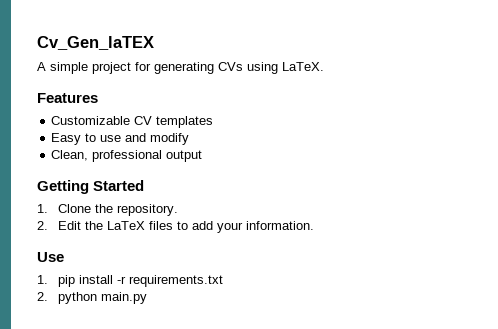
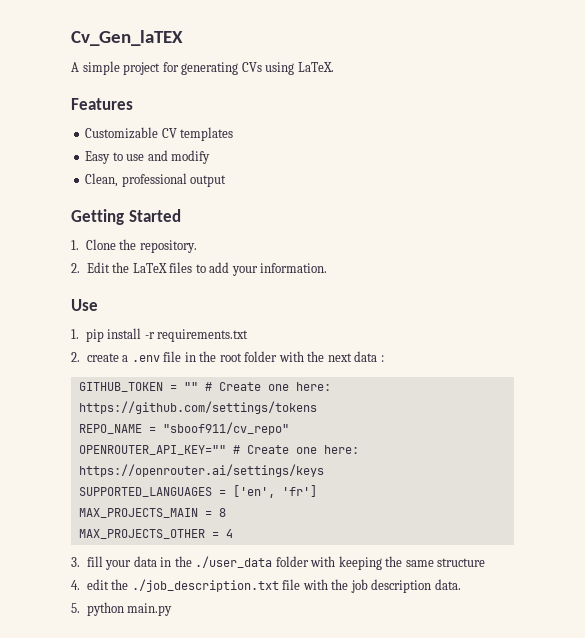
(48, 296) none -> [86,351,384,362] [78,382,331,392] [78,401,317,414] [78,422,289,435] [78,445,359,455] [78,464,324,477] [78,485,317,498] [78,508,226,518] [78,529,233,539] [71,556,486,570] [71,579,461,593] [71,603,80,613] create a .env file in the root folder with the next data : // GITHUB_TOKEN = "" # Create one here: https://github.com/settings/tokens // REPO_NAME = "sboof911/cv_repo" // OPENROUTER_API_KEY="" # Create one here: https://openrouter.ai/settings/keys // SUPPORTED_LANGUAGES = ['en', 'fr'] // MAX_PROJECTS_MAIN = 8 // MAX_PROJECTS_OTHER = 4 // 3. fill your data in the ./user_data folder with keeping the same structure // 4. edit the ./job_description.txt file with the job description data. // 5.

